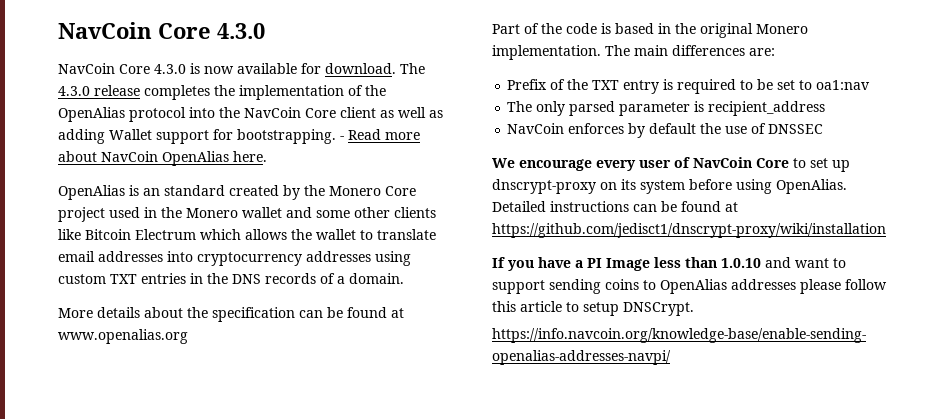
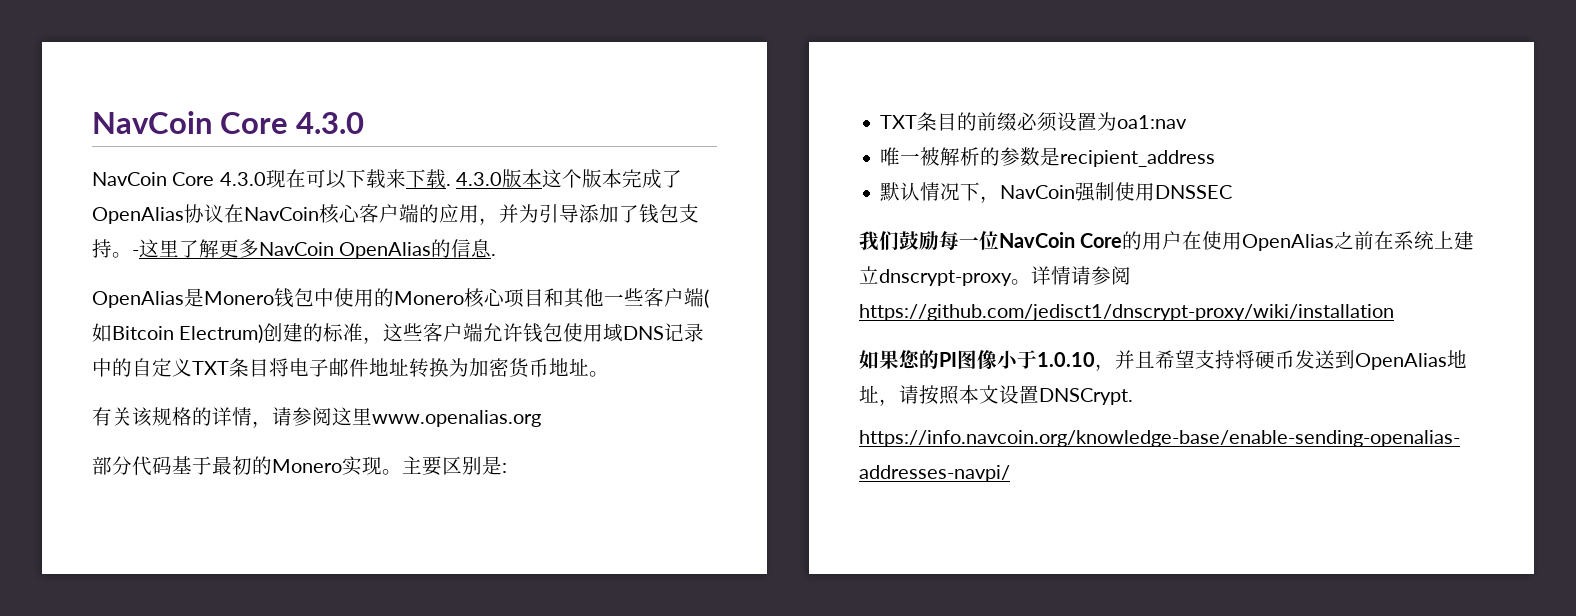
[190,63,425,74] [58,85,386,100] [58,107,443,122] [58,129,420,144] [58,151,267,166] [58,185,416,200] [58,207,436,222] [58,229,436,240] [58,251,411,266] [58,273,404,284] [58,307,404,322] [58,329,188,344] [492,23,808,38] [492,45,775,60] [507,79,871,94] [507,101,826,116] [507,123,824,138] [492,157,850,172] [492,179,847,194] [492,201,738,212] [492,223,886,238] [492,257,846,271] [492,279,887,294] [492,301,619,316] is now available for download. The 4.3.0 release completes the implementation of the OpenAlias protocol into the NavCoin Core client as well as adding Wallet support for bootstrapping. - Read more about NavCoin OpenAlias here. // OpenAlias is an standard created by the Monero Core project used in the Monero wallet and some other clients like Bitcoin Electrum which allows the wallet to translate email addresses into cryptocurrency addresses using custom TXT entries in the DNS records of a domain. // More details about the specification can be found at www.openalias.org // Part of the code is based in the original Monero implementation. The main differences are: // Prefix of the TXT entry is required to be set to oa1:nav // The only parsed parameter is recipient_address // NavCoin enforces by default the use of DNSSEC // We encourage every user of NavCoin Core to set up dnscrypt-proxy on its system before using OpenAlias. Detailed instructions can be found at https://github.com/jedisct1/dnscrypt-proxy/wiki/installation // If you have a PI Image less than 1.0.10 and want to support sending coins to OpenAlias addresses please follow this article to setup -> [265,169,682,189] [92,204,699,225] [92,239,497,259] [92,288,709,308] [92,323,705,344] [92,358,609,378] [92,407,541,428] [92,456,507,476] [880,112,1188,132] [880,147,1216,167] [880,182,1233,203] [859,231,1475,251] [859,266,1131,286] [859,304,1394,321] [859,350,1467,371] [859,385,1039,406] 现在可以下载来下载. 4.3.0版本这个版本完成了OpenAlias协议在NavCoin核心客户端的应用，并为引导添加了钱包支持。-这里了解更多NavCoin OpenAlias的信息. // OpenAlias是Monero钱包中使用的Monero核心项目和其他一些客户端(如Bitcoin Electrum)创建的标准，这些客户端允许钱包使用域DNS记录中的自定义TXT条目将电子邮件地址转换为加密货币地址。 // 有关该规格的详情，请参阅这里www.openalias.org // 部分代码基于最初的Monero实现。主要区别是: // TXT条目的前缀必须设置为oa1:nav // 唯一被解析的参数是recipient_address // 默认情况下，NavCoin强制使用DNSSEC // 我们鼓励每一位NavCoin Core的用户在使用OpenAlias之前在系统上建立dnscrypt-proxy。详情请参阅https://github.com/jedisct1/dnscrypt-proxy/wiki/installation // 如果您的PI图像小于1.0.10，并且希望支持将硬币发送到OpenAlias地址，请按照本文设置

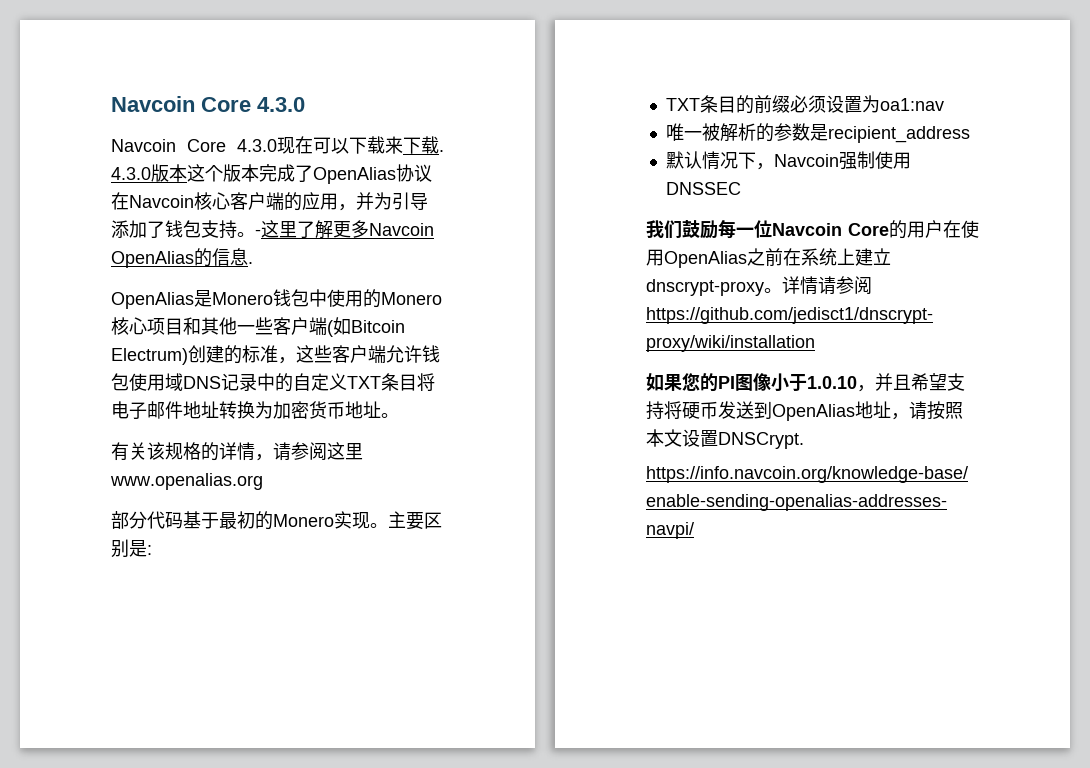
[92,111,212,134] NavCoin -> [111,96,195,112] Navcoin
[92,172,167,186] NavCoin -> [111,139,176,152] Navcoin
[244,207,319,221] NavCoin -> [129,195,194,208] Navcoin
[259,242,334,256] NavCoin -> [369,223,434,236] Navcoin
[1000,185,1076,199] NavCoin -> [773,154,839,167] Navcoin
[999,232,1075,248] NavCoin -> [772,223,842,236] Navcoin

